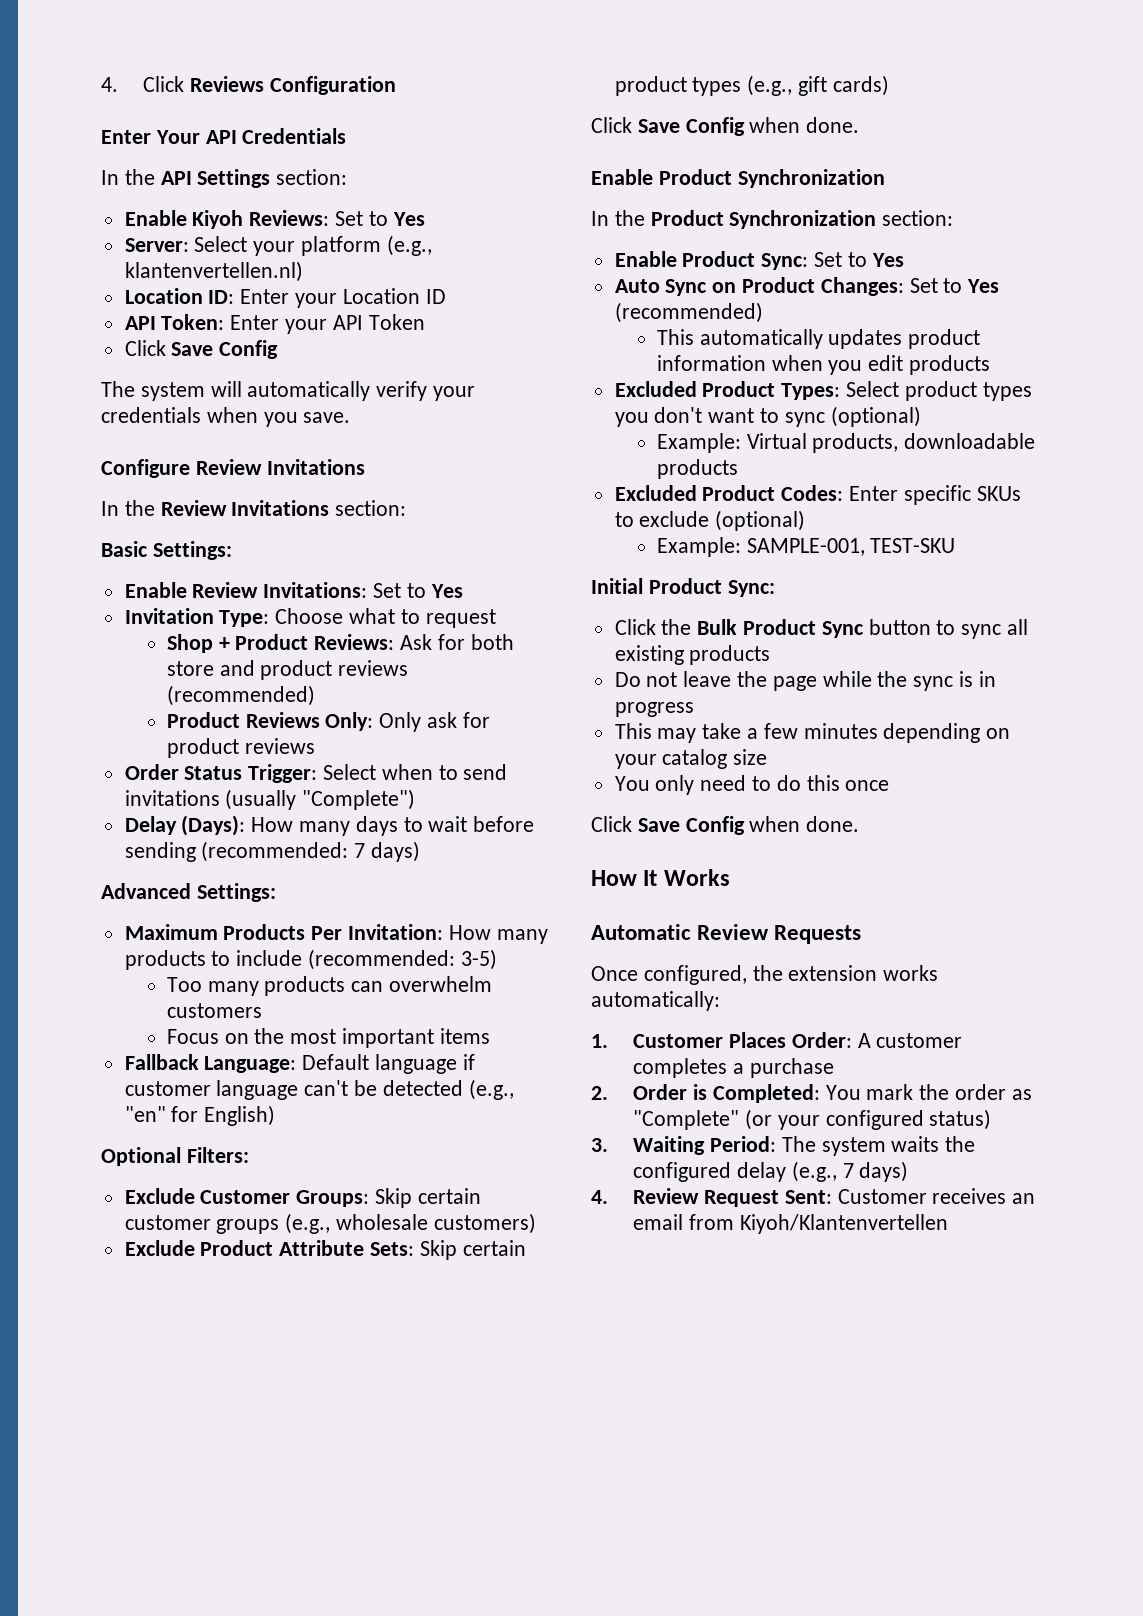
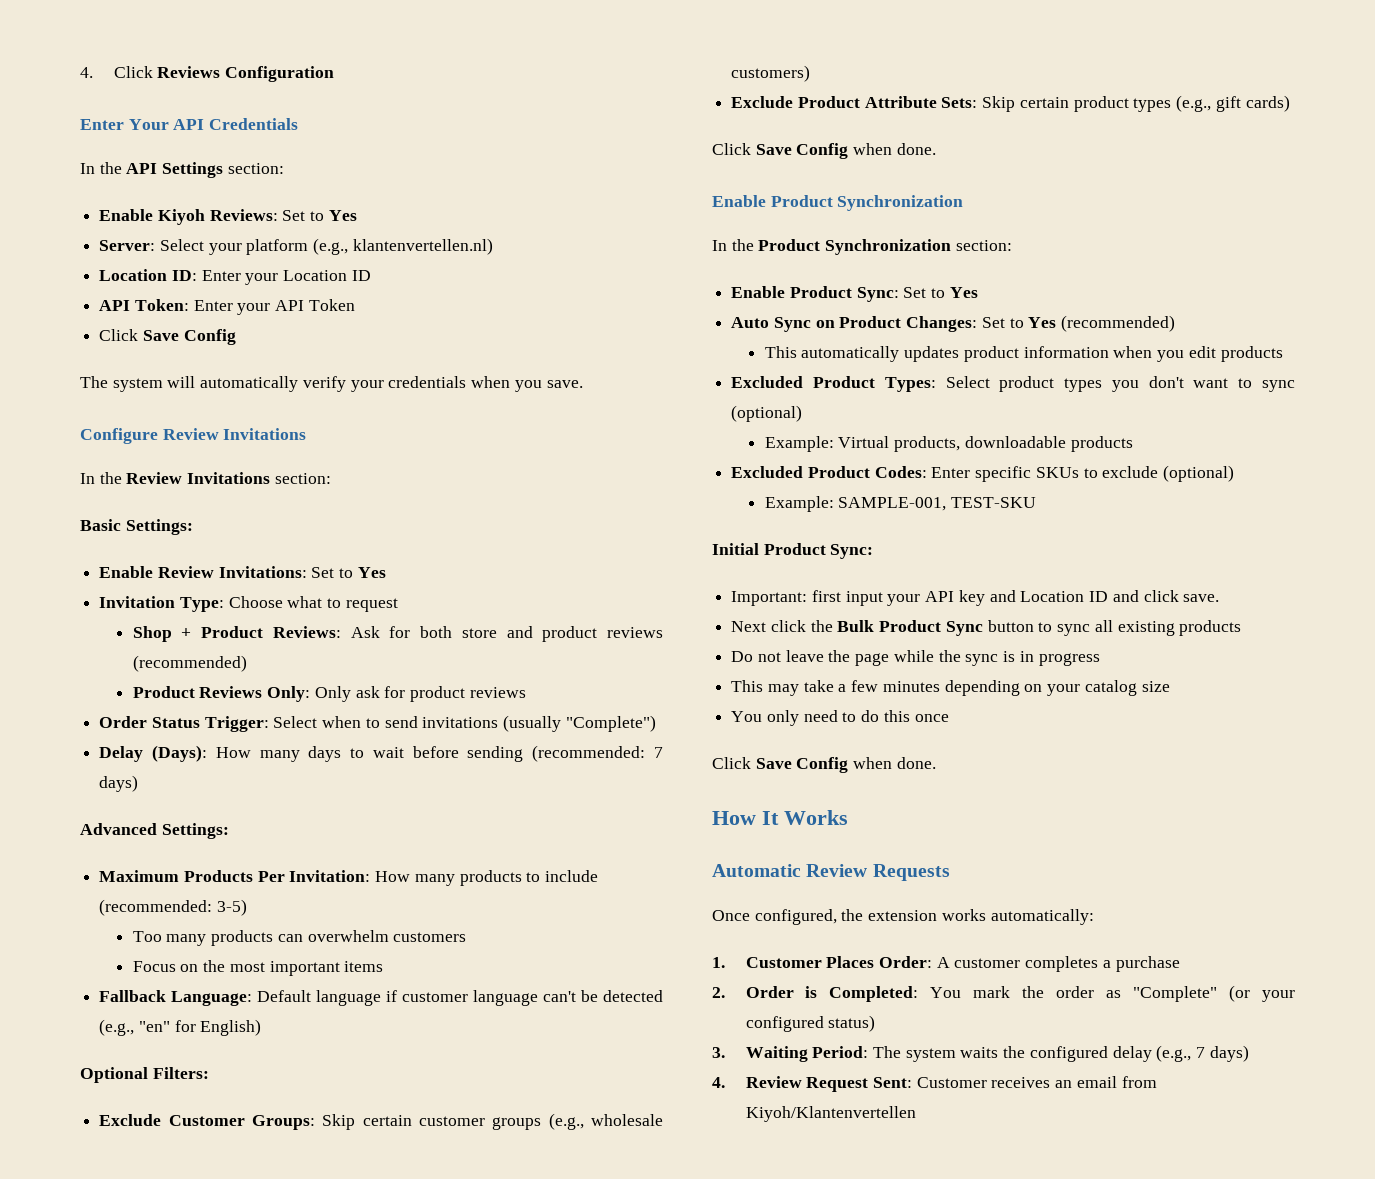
[614,619,656,635] Click -> [731,590,1220,606] [731,620,806,632] Important: first input your API key and Location ID and click save. // Next click

